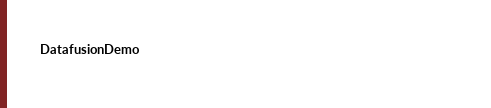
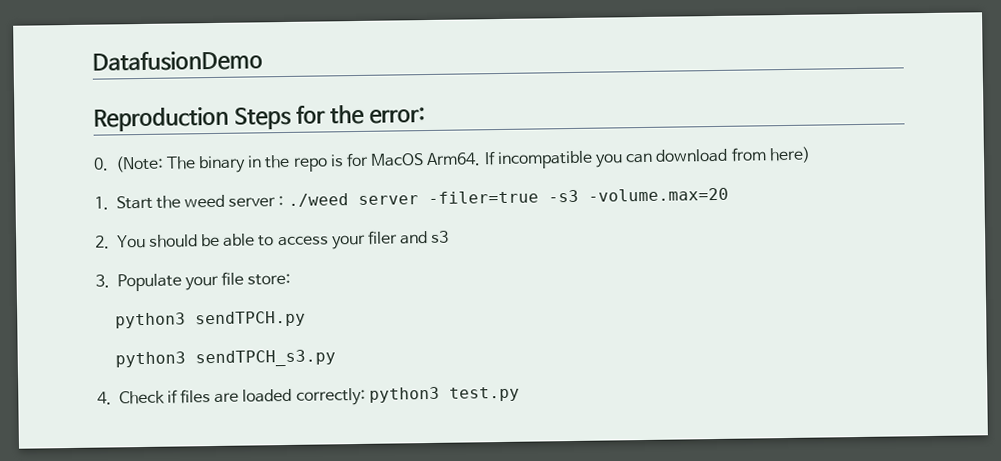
(140, 49) none -> [93,104,426,132] [93,146,811,174] [94,187,729,210] [95,230,450,250] [95,271,292,292] [114,310,306,329] [114,349,336,368] [97,386,520,406] // Reproduction Steps for the error: // 0. (Note: The binary in the repo is for MacOS Arm64. If incompatible you can download from here) // 1. Start the weed server : ./weed server -filer=true -s3 -volume.max=20 // 2. You should be able to access your filer and s3 // 3. Populate your file store: // python3 sendTPCH.py // python3 sendTPCH_s3.py // 4. Check if files are loaded correctly: python3 test.py

